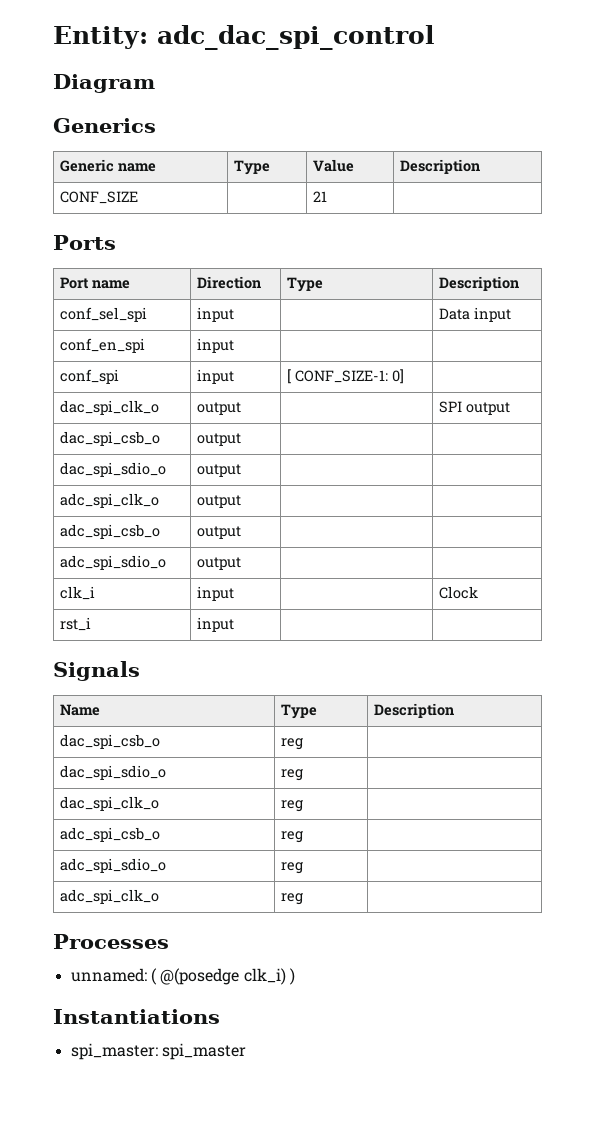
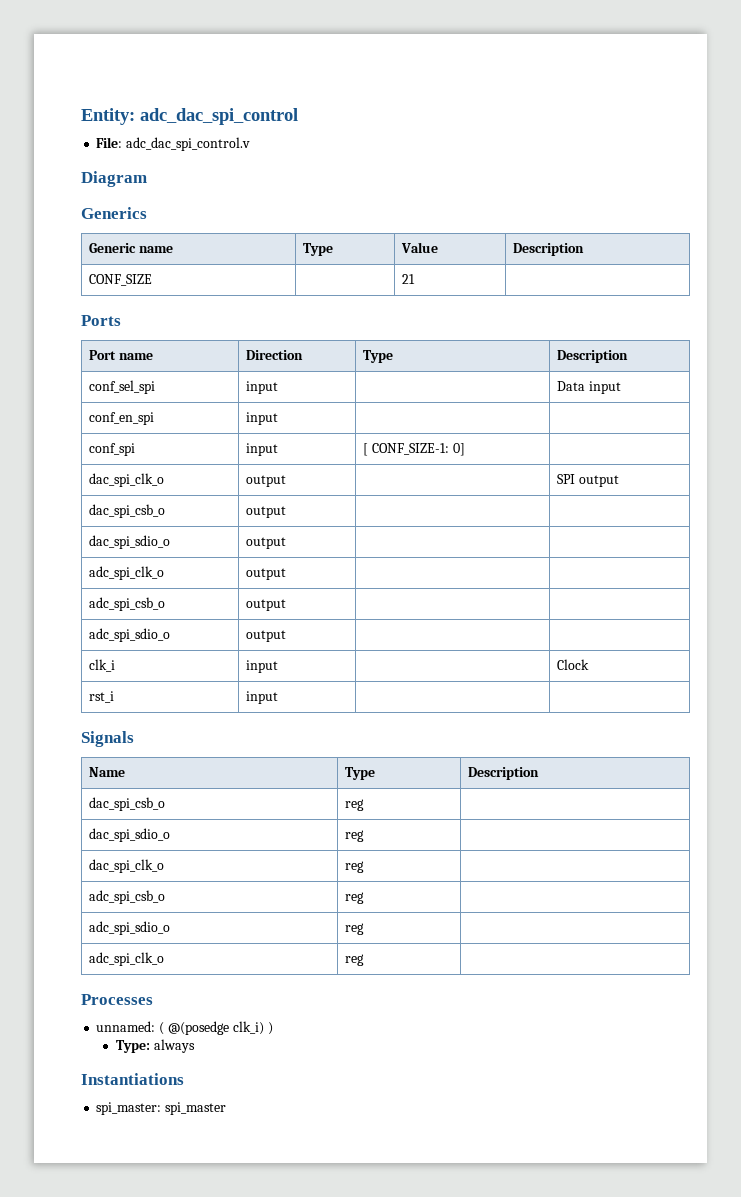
(435, 37) none -> [96,137,251,151] // File: adc_dac_spi_control.v
(295, 976) none -> [116,1039,195,1053] // Type: always

